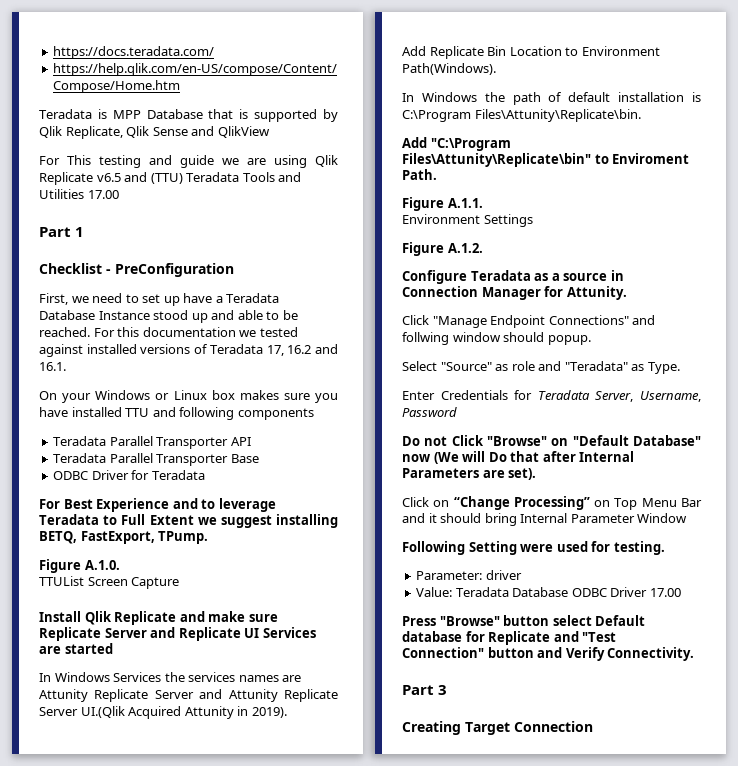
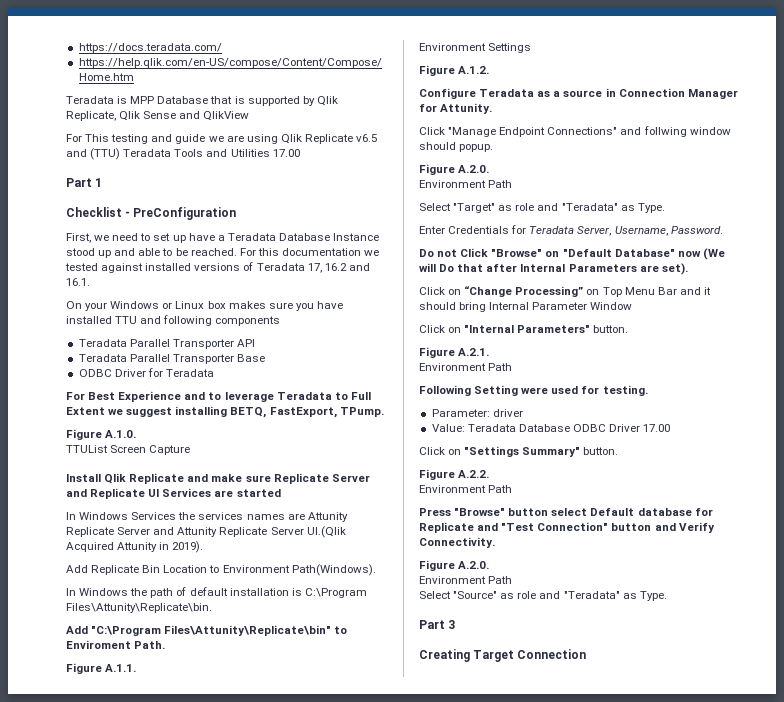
[402,361,492,371] // Select "Source" -> [419,164,490,175] [419,180,513,188] [419,203,496,213] // Figure A.2.0. // Environment Path // Select "Target"
[402,407,457,417] Password -> [670,226,723,234] Password.
(688, 518) none -> [419,325,629,333] [419,347,490,358] [419,363,513,371] // Click on "Internal Parameters" button. // Figure A.2.1. // Environment Path
(681, 592) none -> [419,446,619,457] [419,469,490,480] [419,485,513,493] // Click on "Settings Summary" button. // Figure A.2.2. // Environment Path
(695, 654) none -> [419,560,490,571] [419,576,513,584] [419,591,667,601] // Figure A.2.0. // Environment Path // Select "Source" as role and "Teradata" as Type.

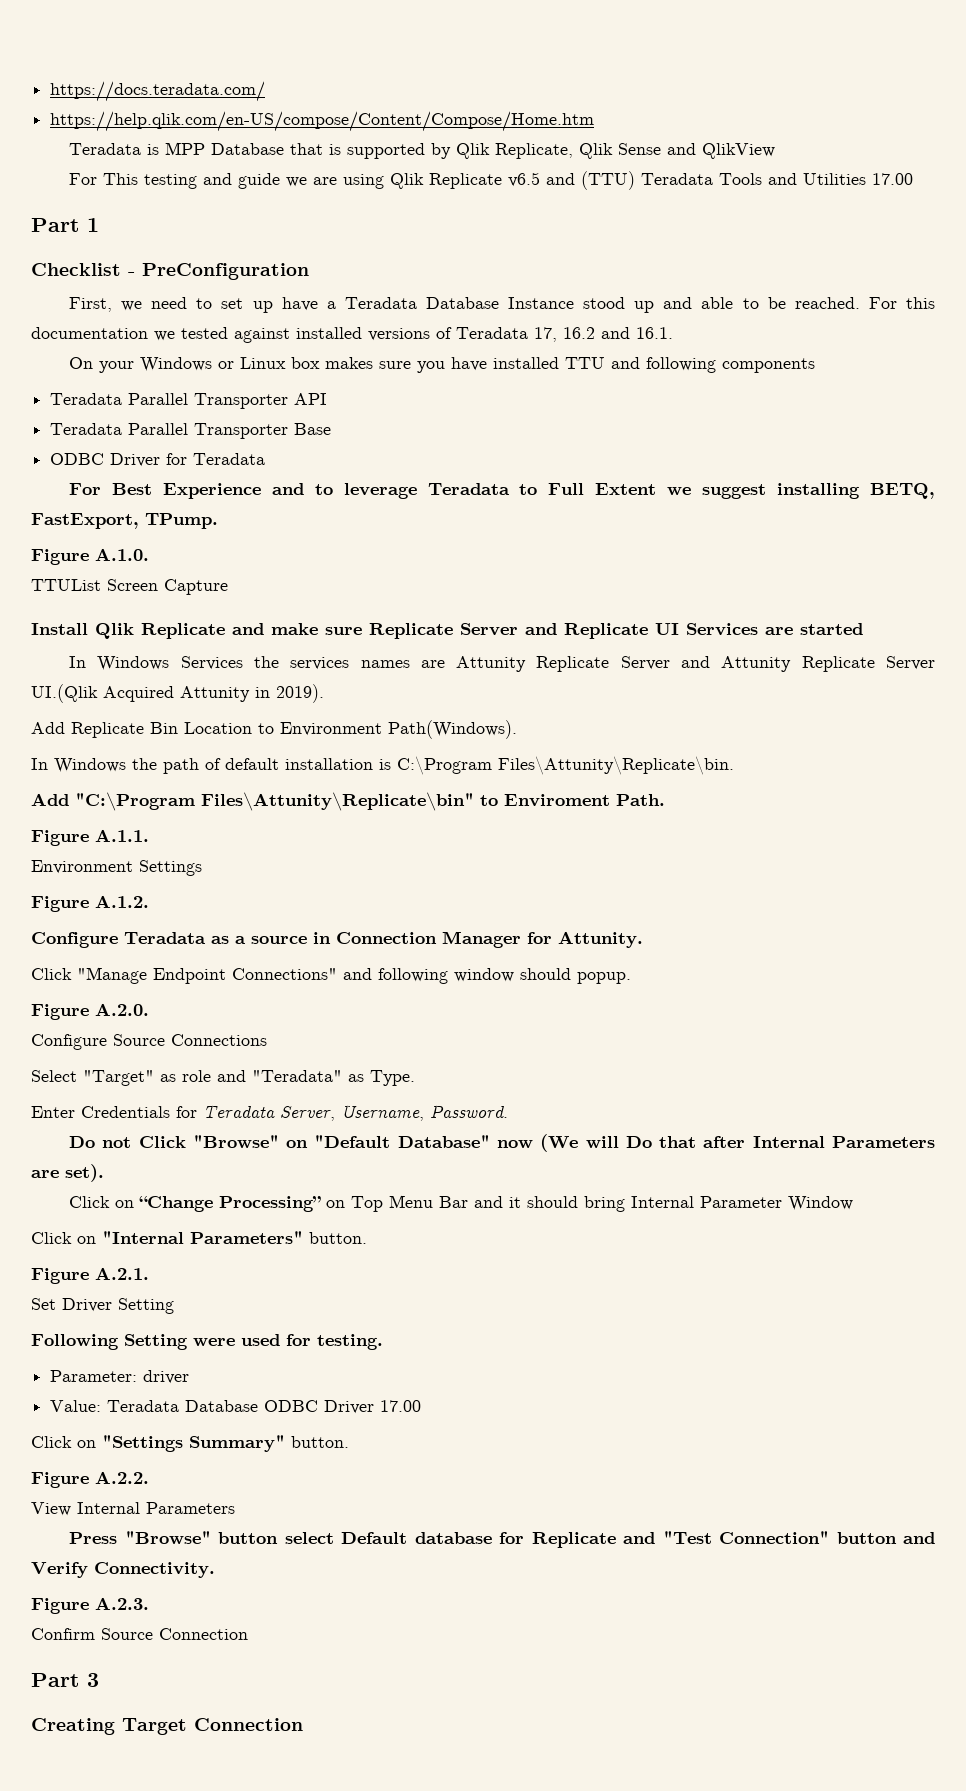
[643,126,687,137] follwing -> [378,968,448,984] following
[419,180,513,188] Environment Path -> [31,1034,267,1050] Configure Source Connections
[419,363,513,371] Environment Path -> [31,1298,174,1314] Set Driver Setting
[419,485,513,493] Environment Path -> [31,1502,235,1516] View Internal Parameters
[458,561,490,569] [419,576,513,584] [419,591,667,601] A.2.0. // Environment Path // Select "Source" as role and "Teradata" as Type. -> [95,1597,149,1610] [31,1628,248,1640] A.2.3. // Confirm Source Connection

